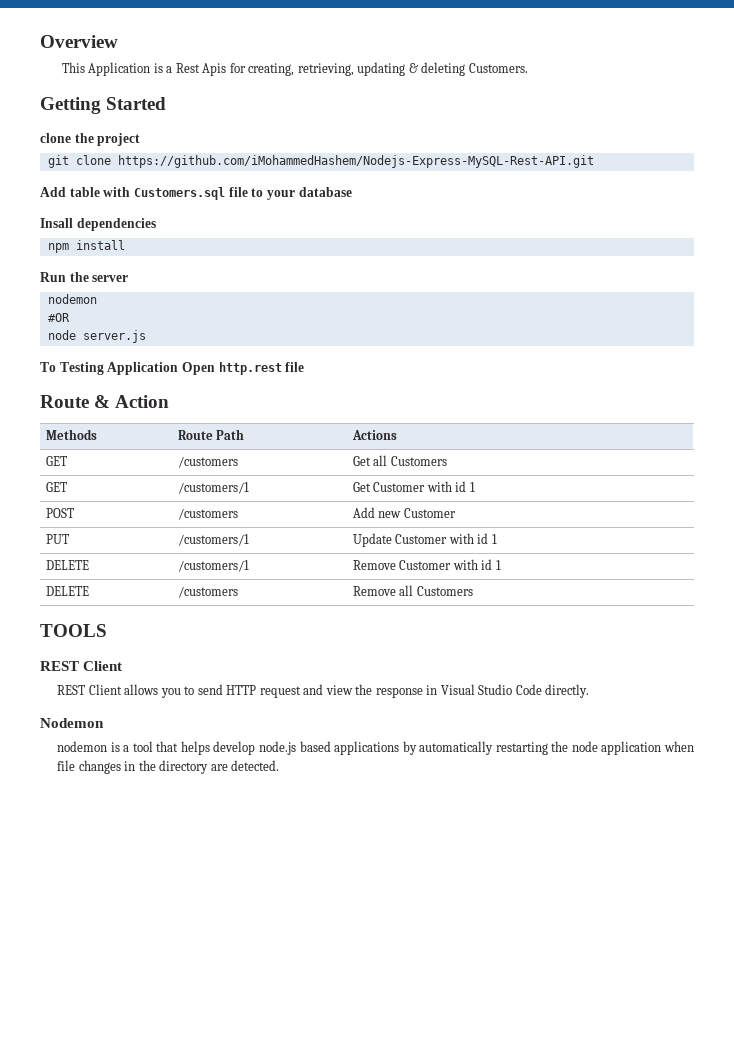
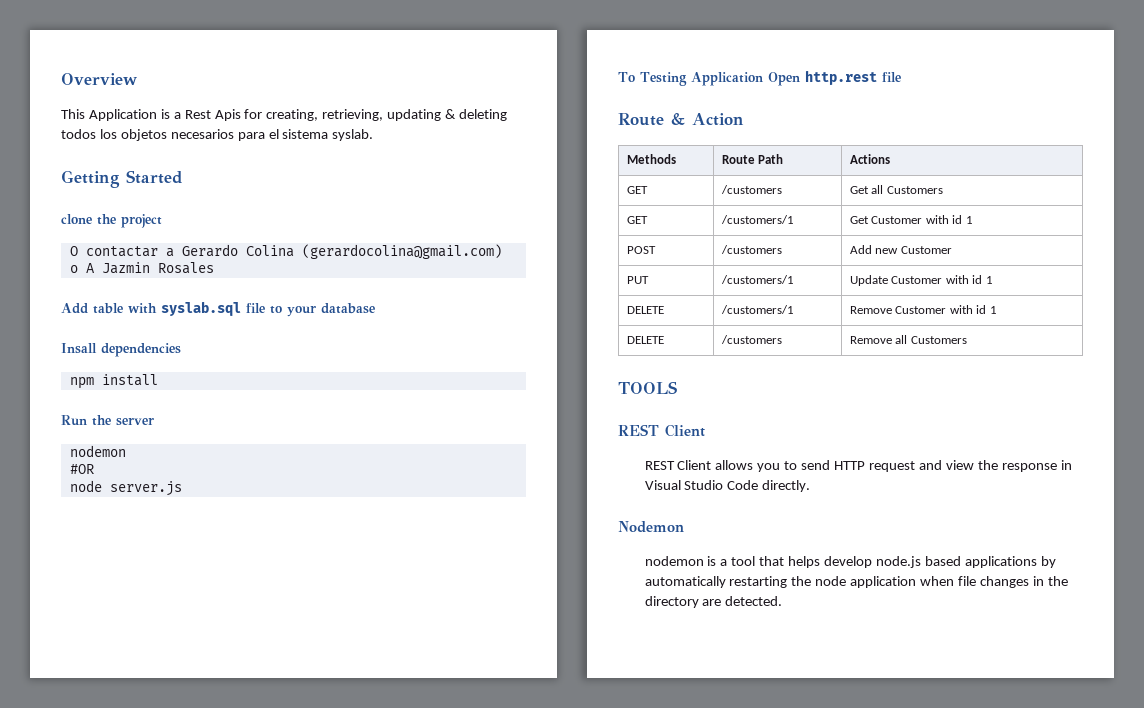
[468,63,528,73] Customers. -> [61,129,374,141] todos los objetos necesarios para el sistema syslab.
[47,155,594,168] git clone https://github.com/iMohammedHashem/Nodejs-Express-MySQL-Rest-API.git -> [69,244,502,259] [69,262,214,274] O contactar a Gerardo Colina (gerardocolina@gmail.com) o A Jazmin Rosales
[133,187,225,200] Customers.sql -> [161,301,241,316] syslab.sql

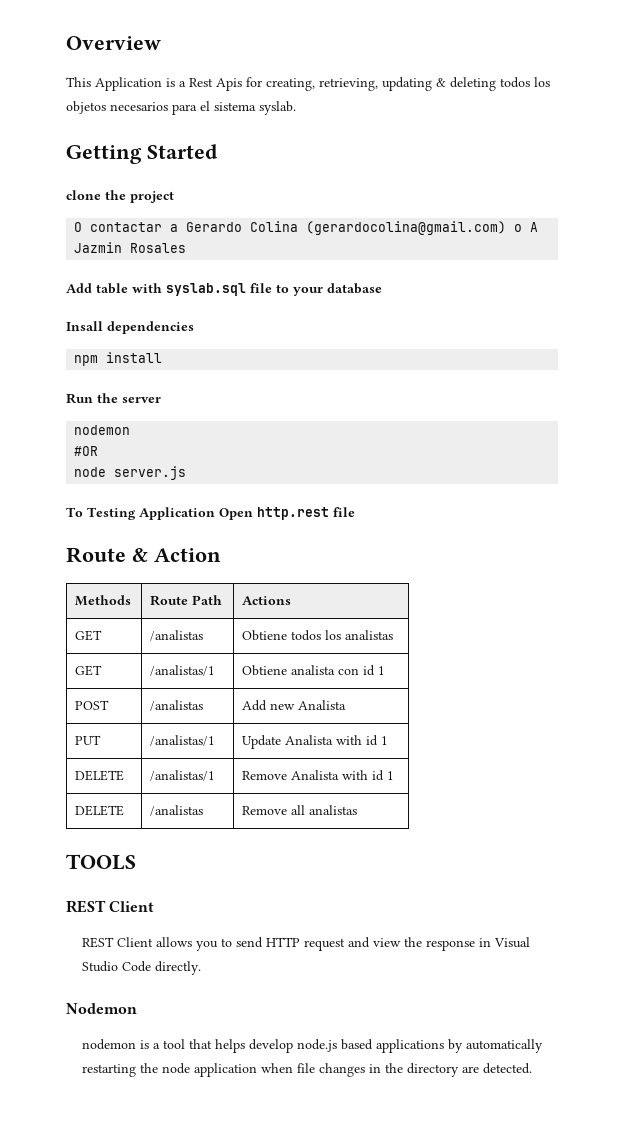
[720,185,782,194] [849,185,943,194] [626,216,648,224] [720,215,794,224] [849,215,949,224] /customers | Get all Customers // GET | /customers/1 | Get Customer with -> [150,630,204,641] [242,630,394,641] [75,665,103,676] [150,665,216,676] [242,665,360,676] /analistas | Obtiene todos los analistas // GET | /analistas/1 | Obtiene analista con
[720,245,782,254] /customers -> [150,700,204,711] /analistas
[900,246,952,254] Customer -> [298,700,347,710] Analista
[720,275,794,284] /customers/1 -> [150,735,216,746] /analistas/1
[891,275,993,284] [626,306,664,314] [720,305,794,314] [849,305,997,314] [626,336,664,344] [720,335,782,344] Customer with id 1 // DELETE | /customers/1 | Remove Customer with id 1 // DELETE | /customers -> [285,735,389,746] [75,770,125,781] [150,770,216,781] [242,770,395,781] [75,805,125,816] [150,805,204,816] Analista with id 1 // DELETE | /analistas/1 | Remove Analista with id 1 // DELETE | /analistas
[910,336,967,344] Customers -> [309,805,358,815] analistas

